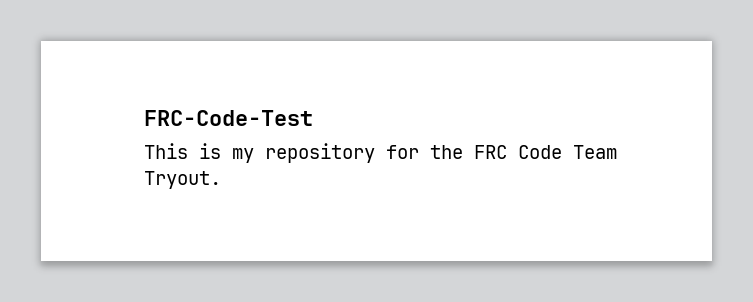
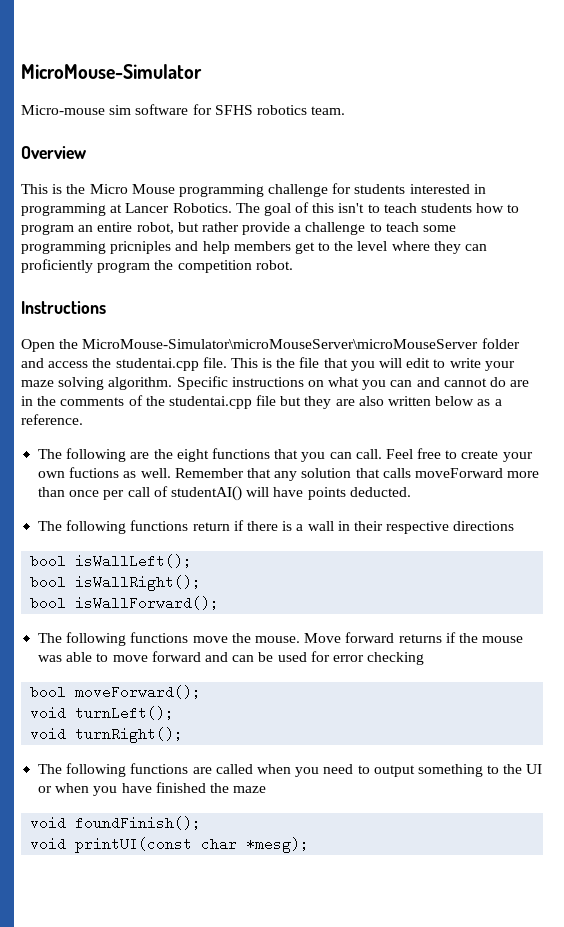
[144,110,313,126] [144,143,617,163] [144,171,221,189] FRC-Code-Test // This is my repository for the FRC Code Team Tryout. -> [21,64,202,79] [21,104,346,115] [21,146,86,159] [21,183,486,197] [21,202,520,216] [21,222,457,235] [21,241,488,254] [21,259,293,273] [21,301,106,314] [21,338,520,352] [21,357,515,371] [21,376,530,390] [21,395,502,409] [21,414,83,425] [38,448,533,462] [38,467,540,481] [38,486,411,501] [38,520,515,534] [30,554,193,568] [30,575,202,591] [30,596,220,610] [38,632,524,646] [38,651,425,665] [30,685,202,699] [30,706,175,720] [30,727,184,743] [38,763,543,777] [38,782,267,796] [30,816,202,830] [30,837,310,853] MicroMouse-Simulator // Micro-mouse sim software for SFHS robotics team. // Overview // This is the Micro Mouse programming challenge for students interested in programming at Lancer Robotics. The goal of this isn't to teach students how to program an entire robot, but rather provide a challenge to teach some programming pricniples and help members get to the level where they can proficiently program the competition robot. // Instructions // Open the MicroMouse-Simulator\microMouseServer\microMouseServer folder and access the studentai.cpp file. This is the file that you will edit to write your maze solving algorithm. Specific instructions on what you can and cannot do are in the comments of the studentai.cpp file but they are also written below as a reference. // The following are the eight functions that you can call. Feel free to create your own fuctions as well. Remember that any solution that calls moveForward more than once per call of studentAI() will have points deducted. // The following functions return if there is a wall in their respective directions // bool isWallLeft(); // bool isWallRight(); // bool isWallForward(); // The following functions move the mouse. Move forward returns if the mouse was able to move forward and can be used for error checking // bool moveForward(); // void turnLeft(); // void turnRight(); // The following functions are called when you need to output something to the UI or when you have finished the maze // void foundFinish(); // void printUI(const char *mesg);

